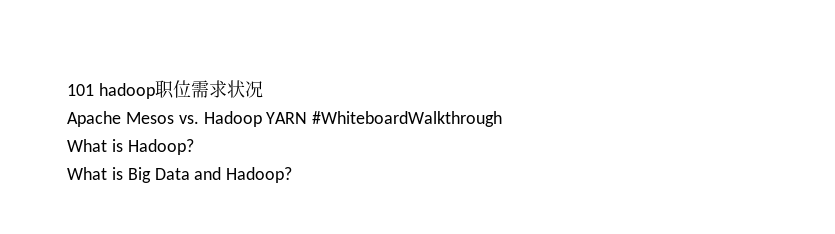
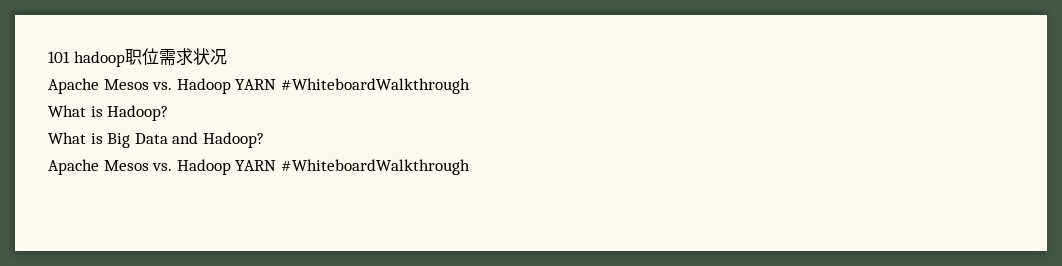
(293, 175) none -> [48,159,470,175] // Apache Mesos vs. Hadoop YARN #WhiteboardWalkthrough

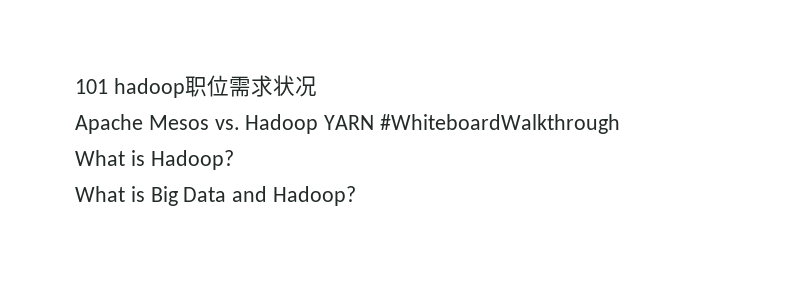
[48,159,470,175] // Apache Mesos vs. Hadoop YARN #WhiteboardWalkthrough -> (357, 196) none

